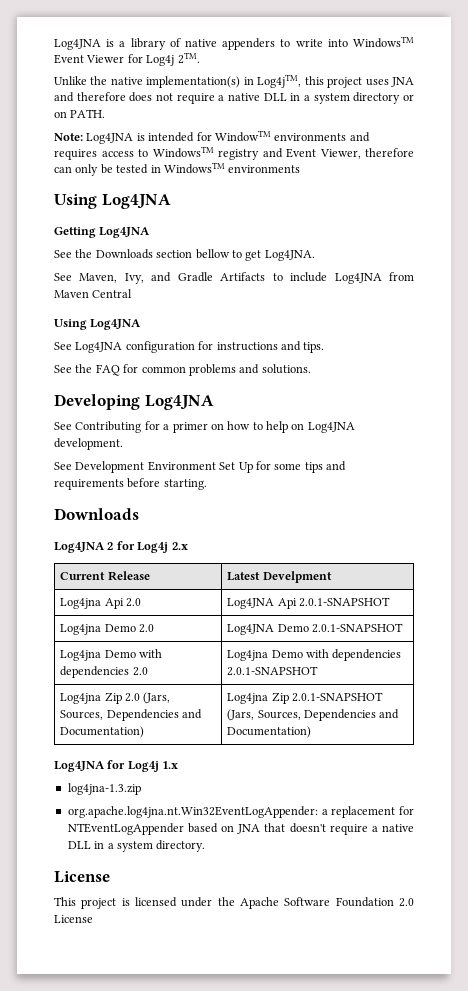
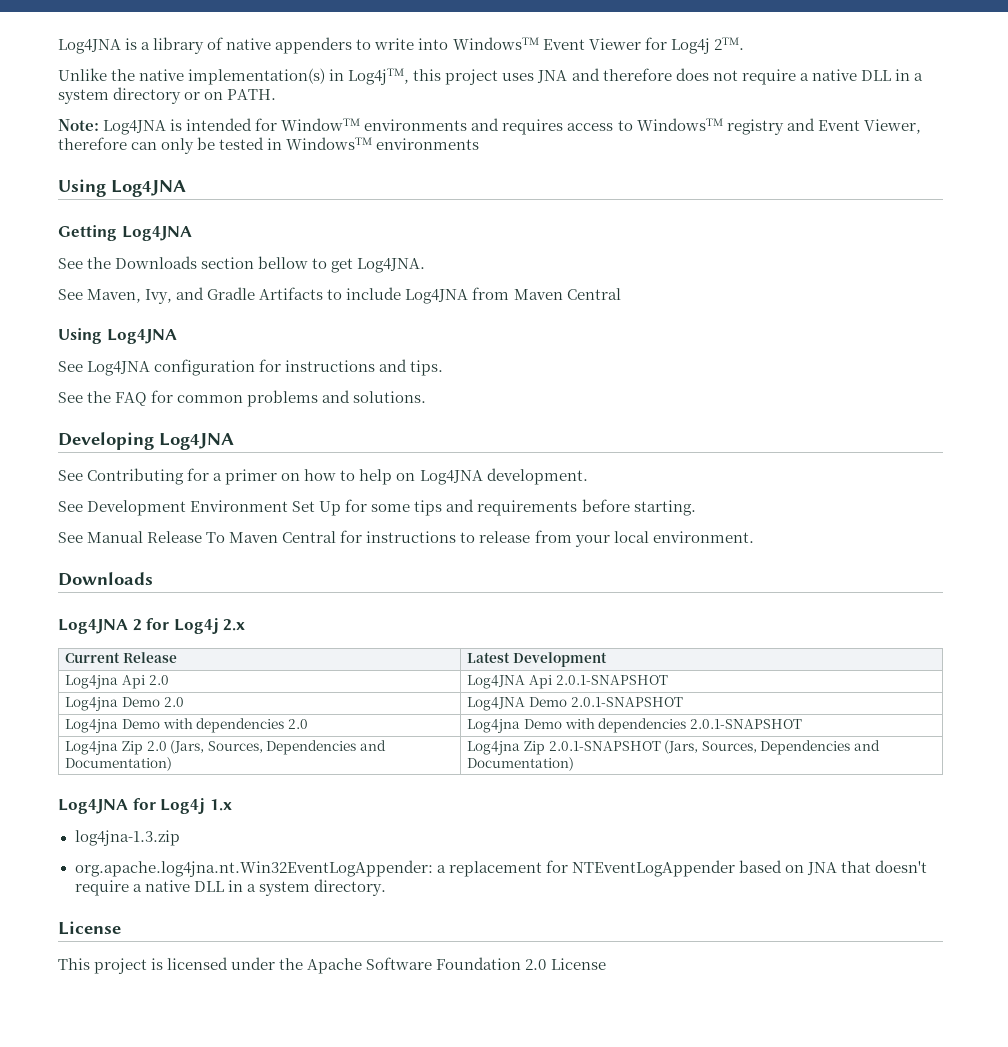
(207, 484) none -> [58,530,754,547] // See Manual Release To Maven Central for instructions to release from your local environment.
[262,571,332,583] Develpment -> [512,652,607,667] Development

